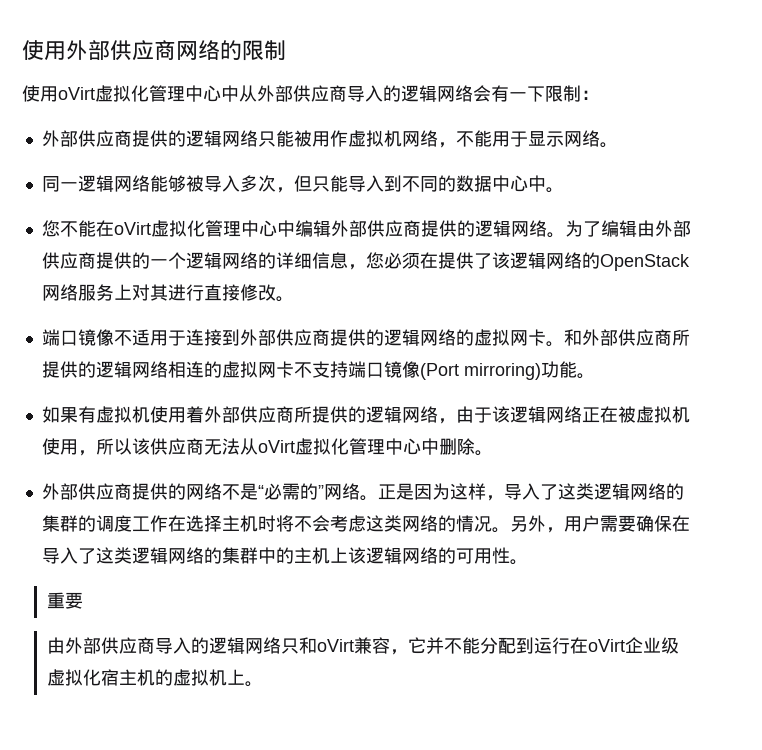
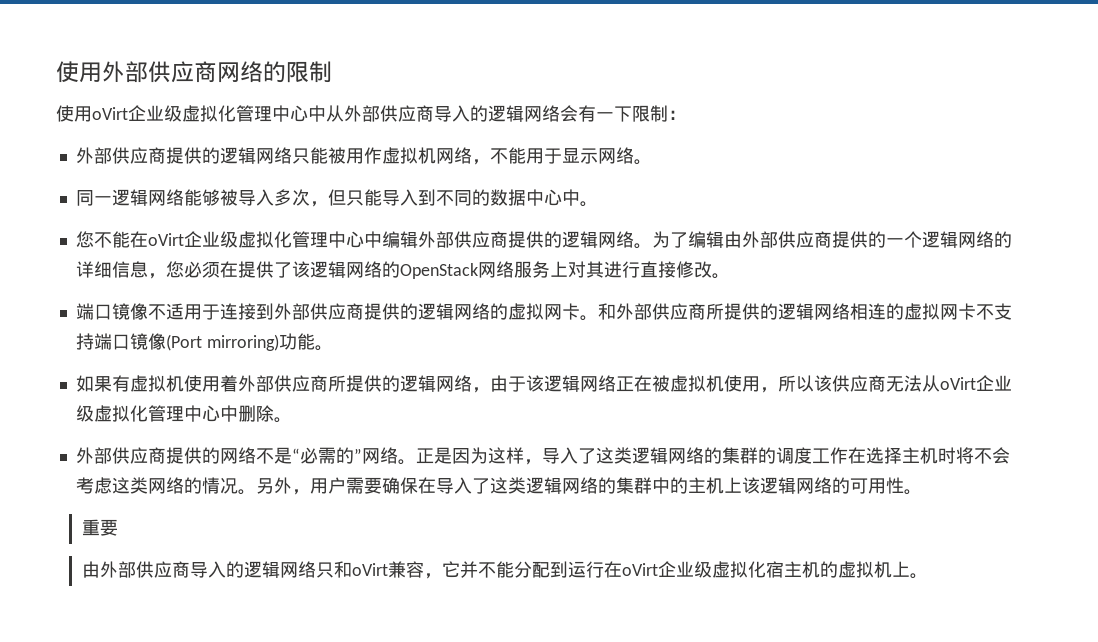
(95, 93) none -> [128,105,182,122] 企业级
(151, 228) none -> [183,231,238,248] 企业级
(295, 446) none -> [975,375,1012,391] [75,405,94,422] 企业级

